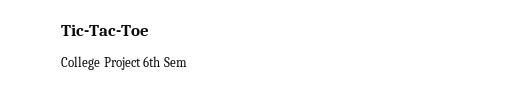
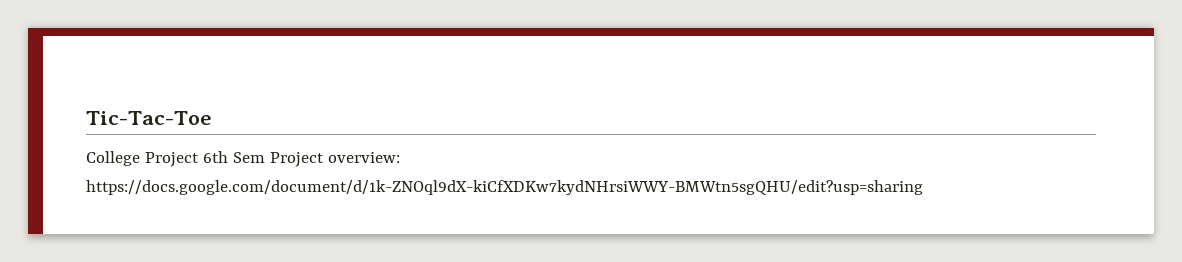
(187, 62) none -> [269,152,400,167] [86,180,923,195] Project overview: https://docs.google.com/document/d/1k-ZNOql9dX-kiCfXDKw7kydNHrsiWWY-BMWtn5sgQHU/edit?usp=sharing

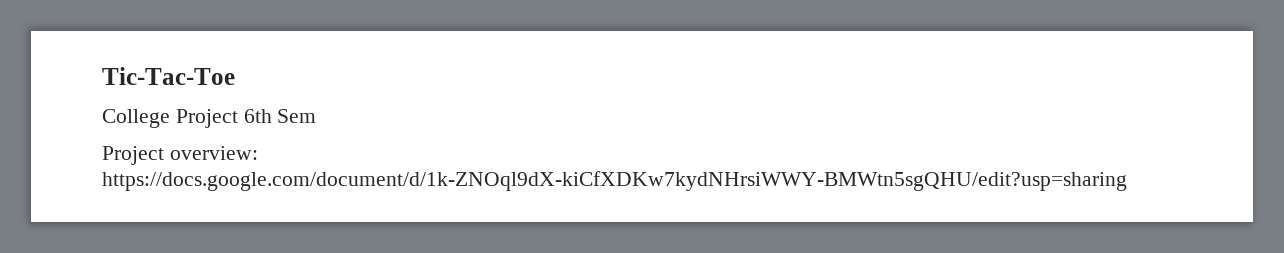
(265, 157) none -> (317, 116) //

